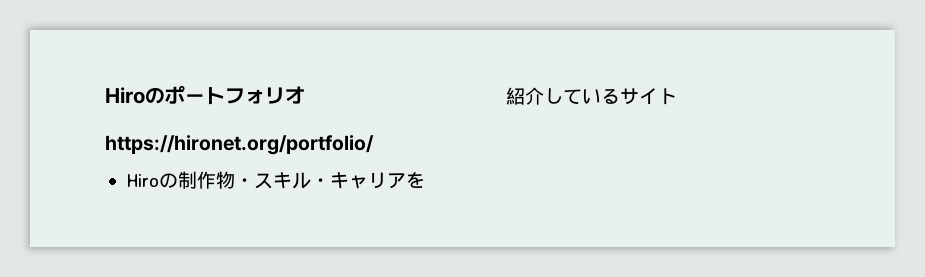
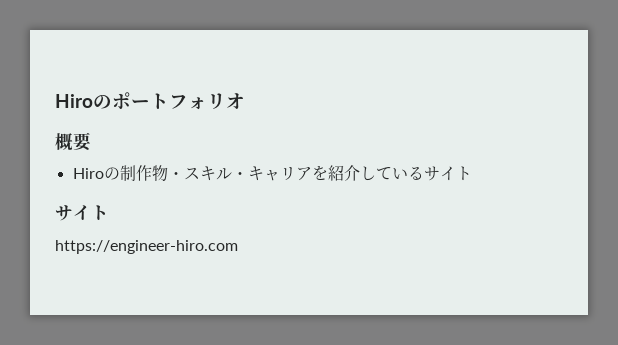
[105,135,374,155] https://hironet.org/portfolio/ -> [55,132,91,151] 概要
(677, 96) none -> [55,205,109,221] [55,240,238,254] // サイト // https://engineer-hiro.com

